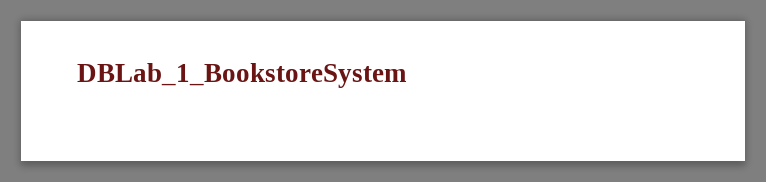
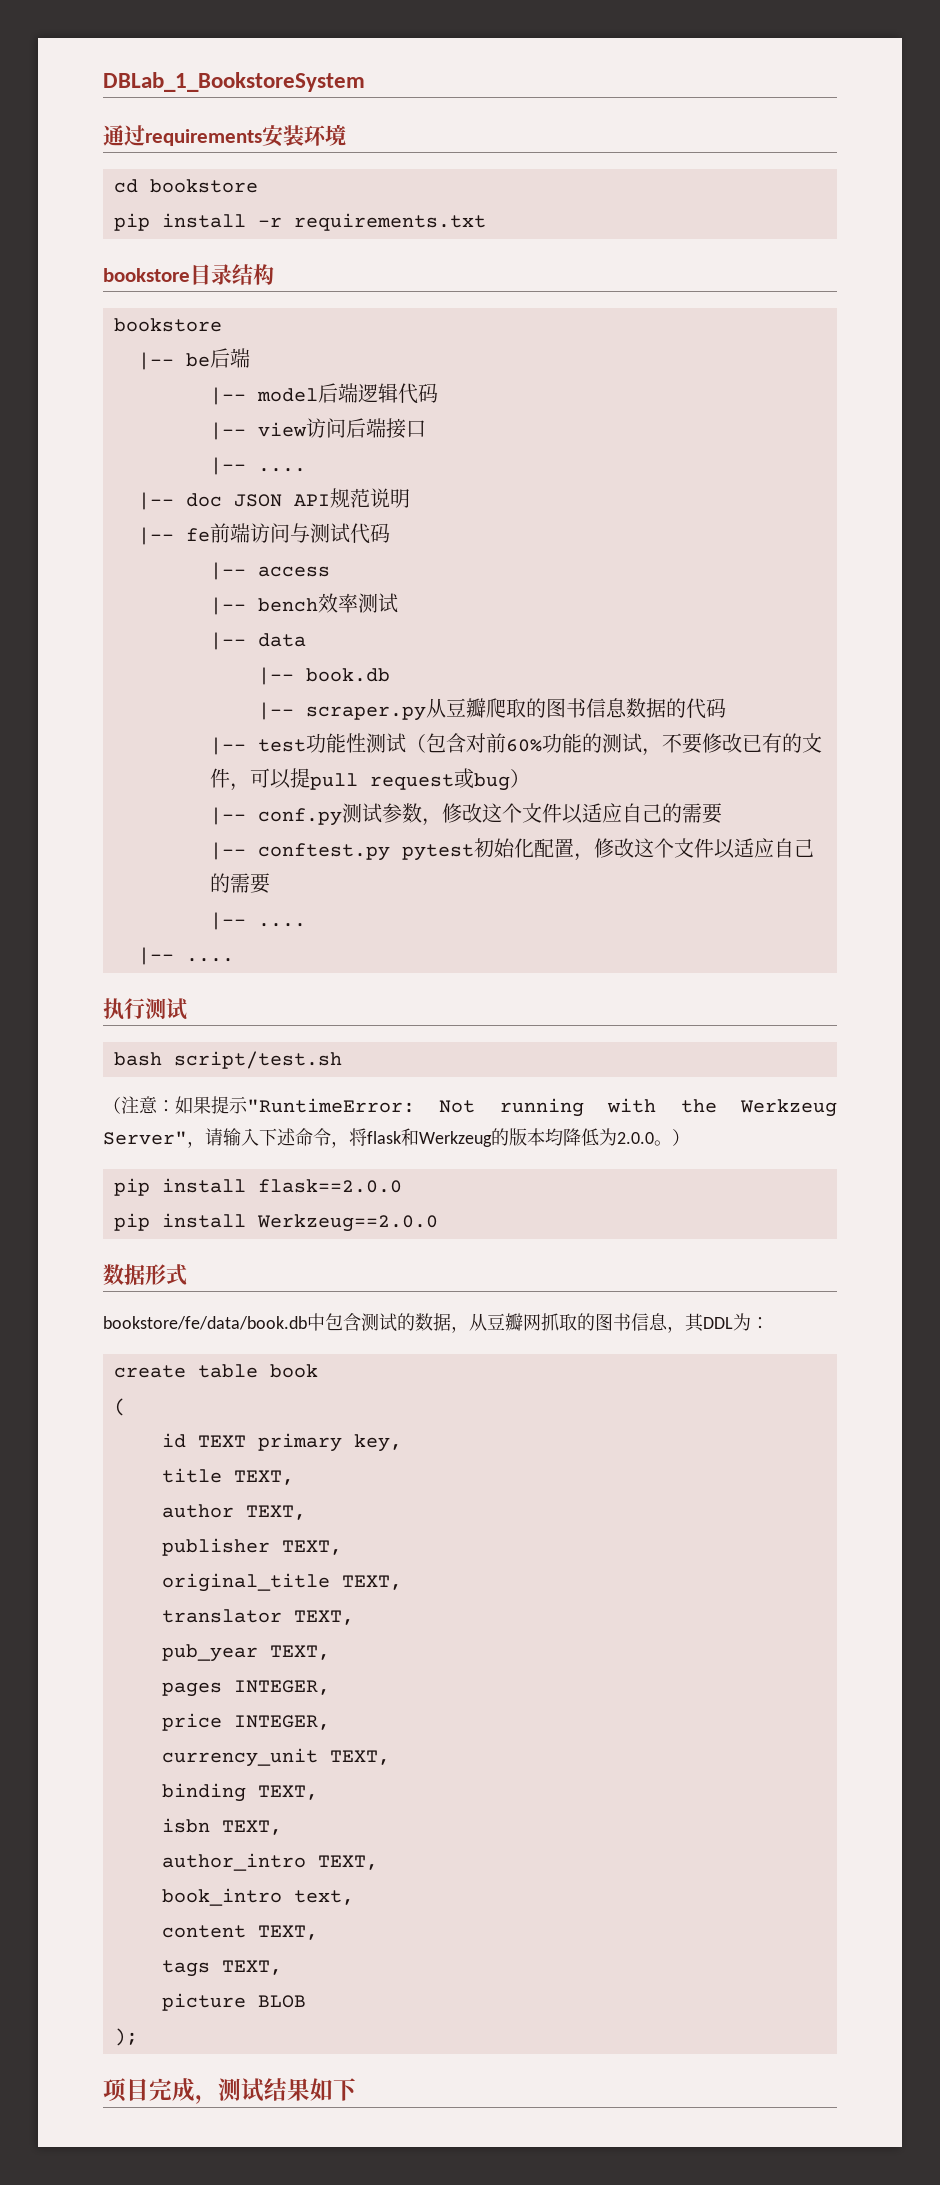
(407, 75) none -> [103,125,346,147] [113,179,258,193] [113,213,486,231] [103,264,274,285] [113,318,222,332] [137,348,250,370] [209,383,438,405] [209,418,426,440] [209,457,306,475] [137,488,410,510] [137,523,390,545] [209,562,330,580] [209,593,398,615] [209,632,306,650] [257,667,390,685] [257,698,726,721] [209,733,822,756] [209,768,530,791] [209,803,722,826] [209,838,814,861] [209,873,270,894] [209,912,306,930] [137,947,234,965] [103,998,187,1020] [113,1051,342,1069] [103,1096,837,1117] [103,1128,690,1148] [113,1178,402,1196] [113,1213,438,1232] [103,1264,187,1286] [103,1313,769,1333] [113,1364,318,1378] [113,1398,126,1416] [161,1433,402,1452] [161,1468,294,1485] [161,1504,306,1520] [161,1538,342,1556] [161,1573,402,1592] [161,1609,354,1625] [161,1644,330,1662] [161,1680,330,1697] [161,1713,330,1731] [161,1748,390,1767] [161,1783,318,1802] [161,1818,282,1835] [161,1853,378,1871] [161,1888,354,1906] [161,1925,318,1940] [161,1960,282,1977] [161,1993,306,2011] [113,2028,138,2046] [103,2078,356,2104] // 通过requirements安装环境 // cd bookstore // pip install -r requirements.txt // bookstore目录结构 // bookstore // |-- be后端 // |-- model后端逻辑代码 // |-- view访问后端接口 // |-- .... // |-- doc JSON API规范说明 // |-- fe前端访问与测试代码 // |-- access // |-- bench效率测试 // |-- data // |-- book.db // |-- scraper.py从豆瓣爬取的图书信息数据的代码 // |-- test功能性测试（包含对前60%功能的测试，不要修改已有的文件，可以提pull request或bug） // |-- conf.py测试参数，修改这个文件以适应自己的需要 // |-- conftest.py pytest初始化配置，修改这个文件以适应自己的需要 // |-- .... // |-- .... // 执行测试 // bash script/test.sh // （注意：如果提示"RuntimeError: Not running with the Werkzeug Server"，请输入下述命令，将flask和Werkzeug的版本均降低为2.0.0。） // pip install flask==2.0.0 // pip install Werkzeug==2.0.0 // 数据形式 // bookstore/fe/data/book.db中包含测试的数据，从豆瓣网抓取的图书信息，其DDL为： // create table book // ( // id TEXT primary key, // title TEXT, // author TEXT, // publisher TEXT, // original_title TEXT, // translator TEXT, // pub_year TEXT, // pages INTEGER, // price INTEGER, // currency_unit TEXT, // binding TEXT, // isbn TEXT, // author_intro TEXT, // book_intro text, // content TEXT, // tags TEXT, // picture BLOB // ); // 项目完成，测试结果如下

